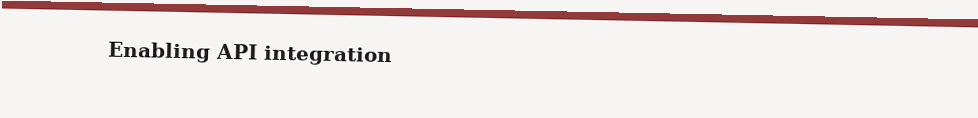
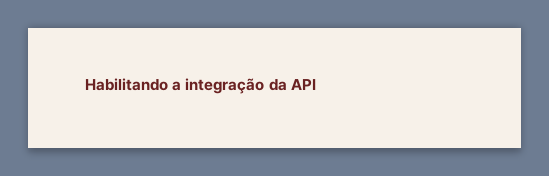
[107,41,393,67] Enabling API integration -> [85,78,316,94] Habilitando a integração da API

